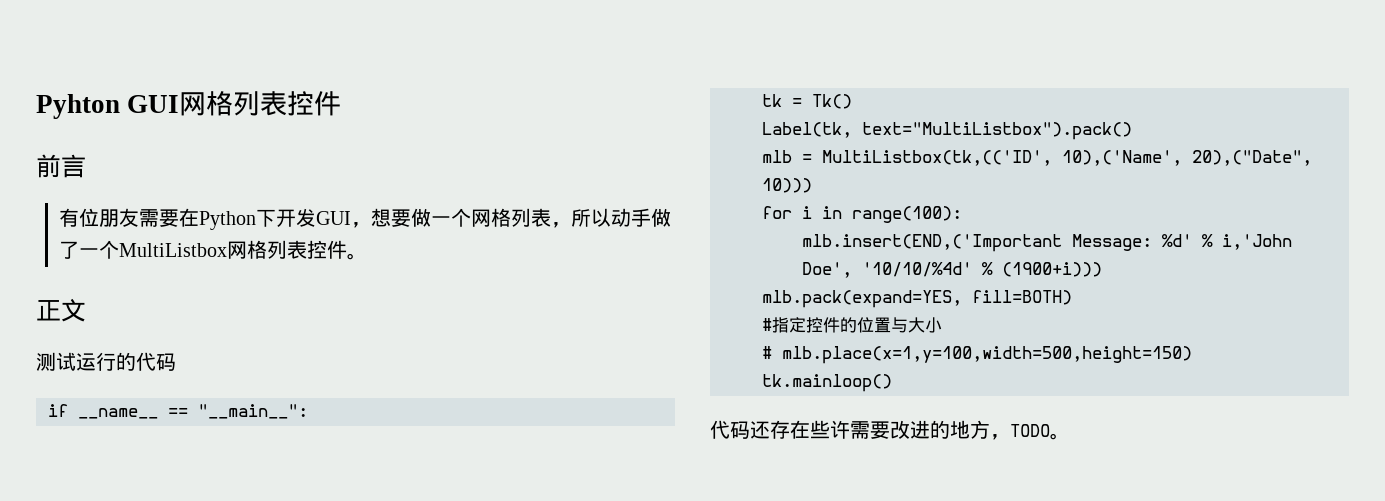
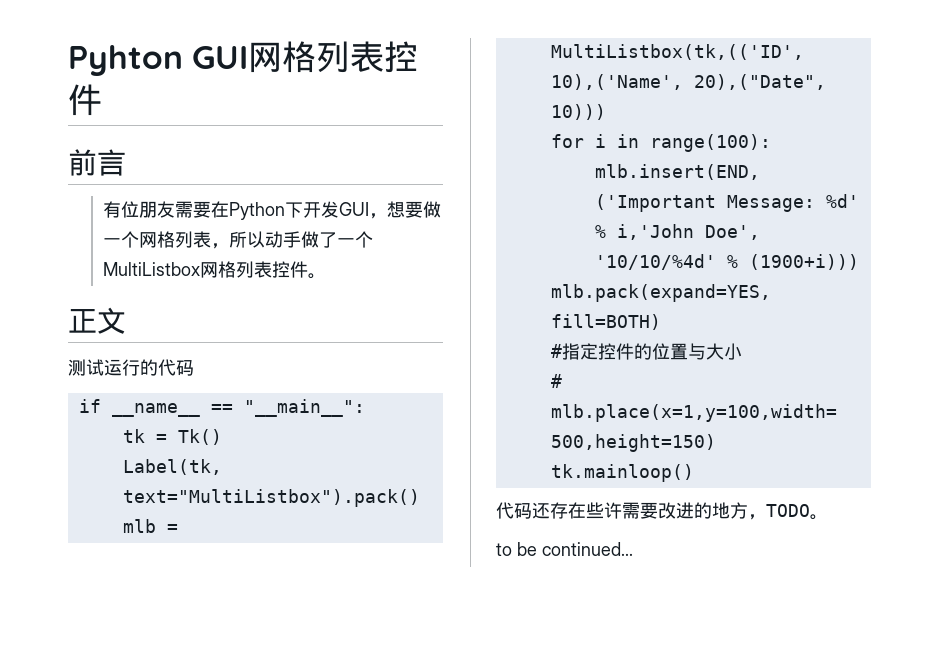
(1070, 436) none -> [496,542,633,556] // to be continued...

